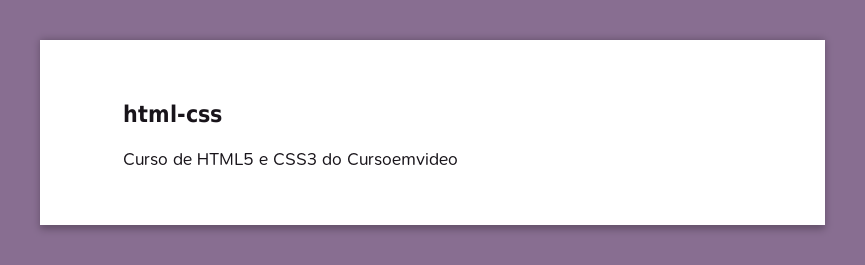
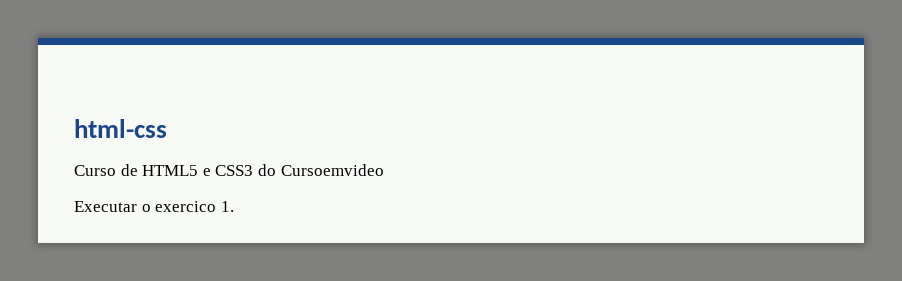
(458, 159) none -> [74,201,234,212] // Executar o exercico 1.

